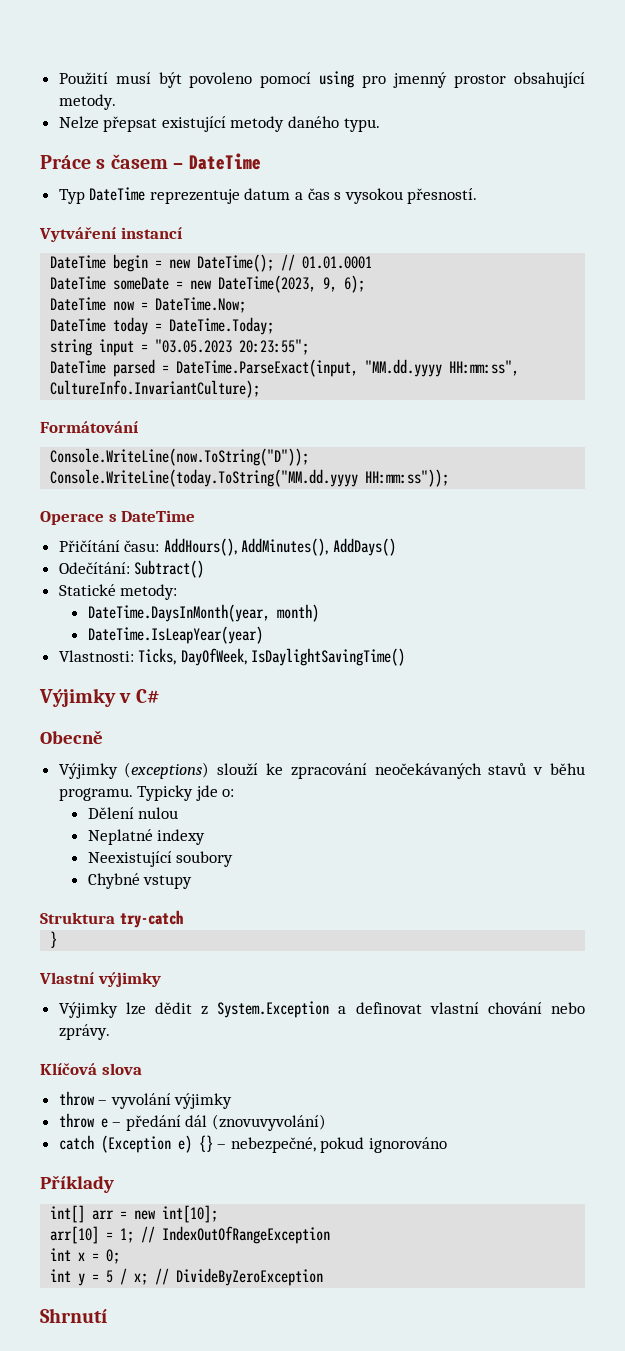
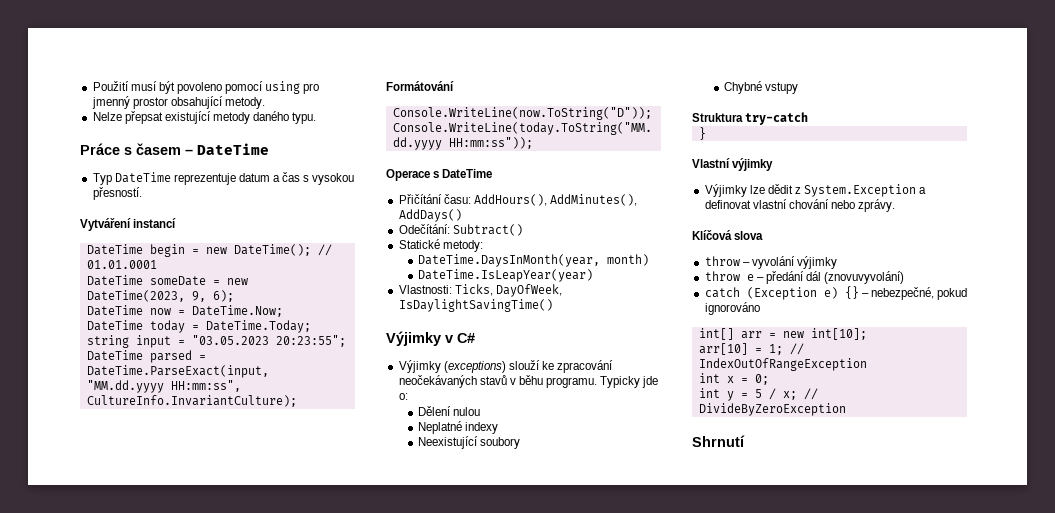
[40,730,103,744] // Obecně -> (475, 338) none
[40,1175,114,1193] // Příklady -> (760, 308) none

